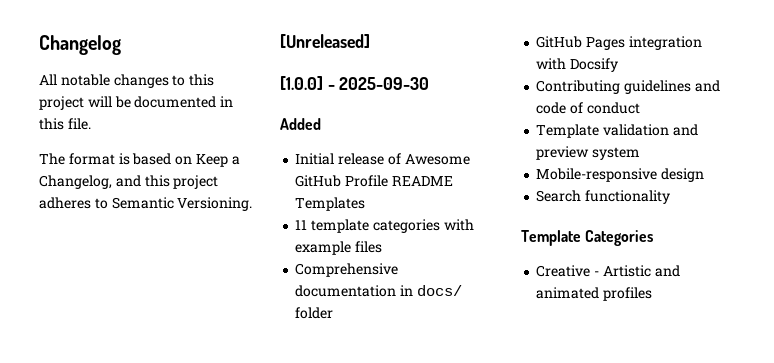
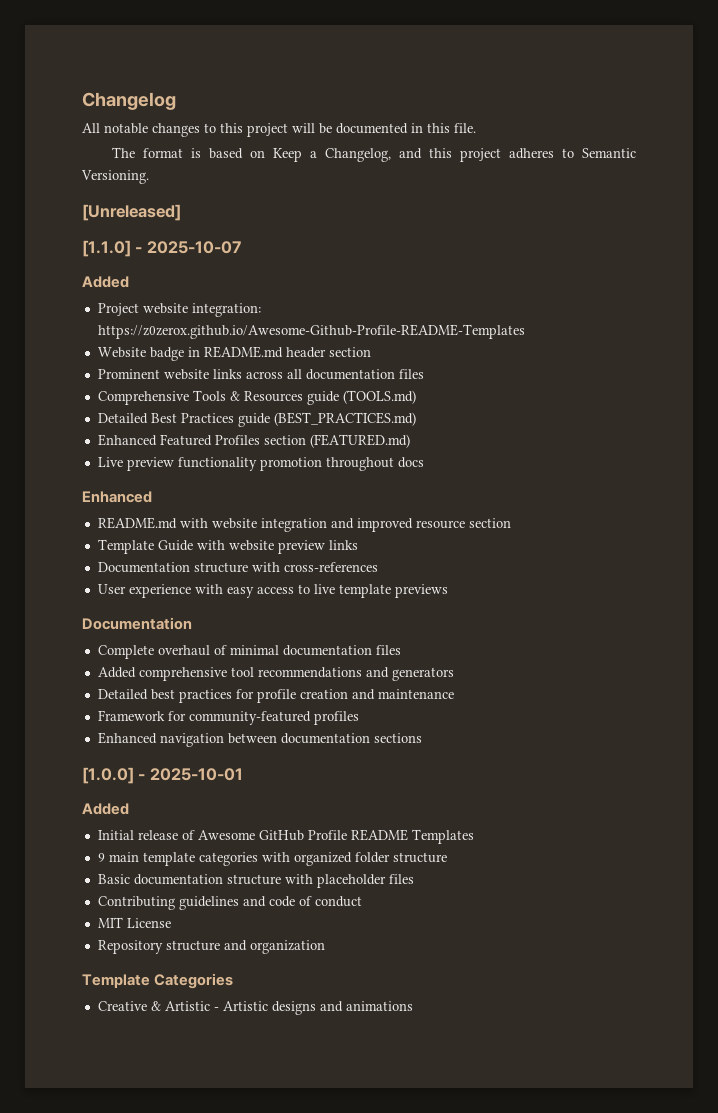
(370, 41) none -> [82,240,241,257] [82,276,129,288] [97,303,261,317] [97,324,525,339] [97,346,371,361] [97,369,424,380] [97,390,416,405] [97,412,416,427] [97,434,410,448] [97,457,424,471] [82,491,152,503] [97,517,511,532] [97,539,358,554] [97,562,378,573] [97,584,448,598] [82,617,192,630] [97,645,401,659] [97,667,454,681] [97,689,454,703] [97,710,359,725] [97,732,422,747] // [1.1.0] - 2025-10-07 // Added // Project website integration: https://z0zerox.github.io/Awesome-Github-Profile-README-Templates // Website badge in README.md header section // Prominent website links across all documentation files // Comprehensive Tools & Resources guide (TOOLS.md) // Detailed Best Practices guide (BEST_PRACTICES.md) // Enhanced Featured Profiles section (FEATURED.md) // Live preview functionality promotion throughout docs // Enhanced // README.md with website integration and improved resource section // Template Guide with website preview links // Documentation structure with cross-references // User experience with easy access to live template previews // Documentation // Complete overhaul of minimal documentation files // Added comprehensive tool recommendations and generators // Detailed best practices for profile creation and maintenance // Framework for community-featured profiles // Enhanced navigation between documentation sections
[339,77,430,90] 2025-09-30 -> [149,768,243,781] 2025-10-01
[295,220,308,230] 11 -> [97,852,139,862] 9 main
[295,241,383,255] [295,263,399,277] [295,285,462,297] [295,307,334,319] [536,36,702,50] [536,58,619,72] example files // Comprehensive documentation in docs/ folder // GitHub Pages integration with Docsify -> [293,852,447,866] [97,874,414,888] organized folder structure // Basic documentation structure with placeholder files
[536,124,698,138] [536,146,641,160] [536,168,705,182] [536,190,671,204] [521,230,654,246] [536,265,680,277] [536,287,653,301] Template validation and preview system // Mobile-responsive design // Search functionality // Template Categories // Creative - Artistic and animated profiles -> [97,917,171,928] [97,940,325,954] [82,973,234,989] [97,1001,413,1015] MIT License // Repository structure and organization // Template Categories // Creative & Artistic - Artistic designs and animations

